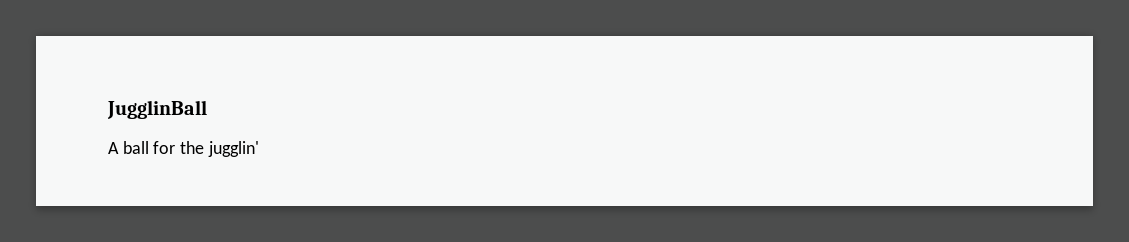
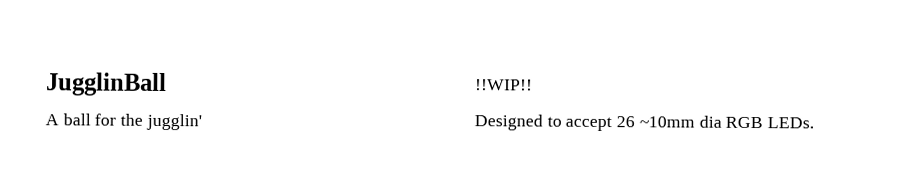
(259, 149) none -> [475,79,533,91] [474,114,815,132] // !!WIP!! // Designed to accept 26 ~10mm dia RGB LEDs.

